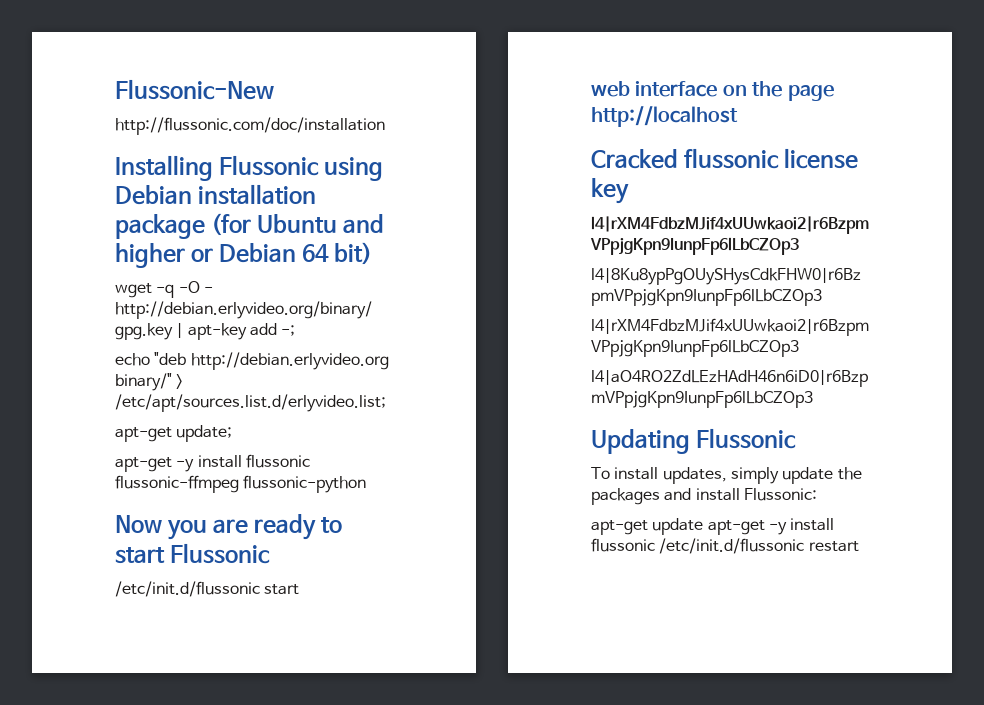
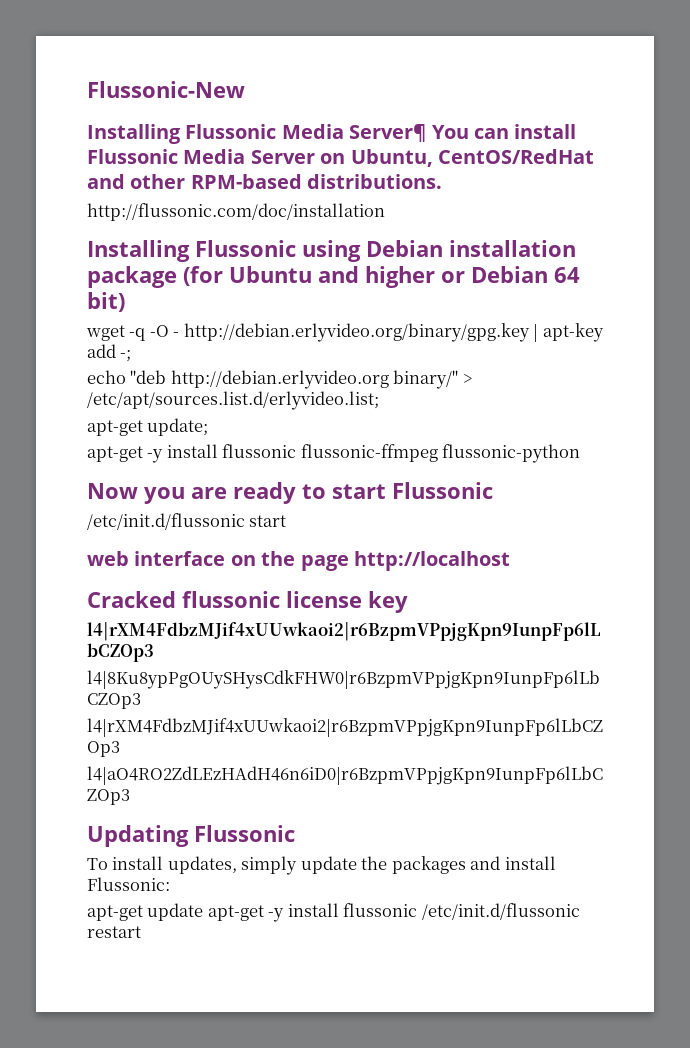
(274, 89) none -> [87,124,577,144] [87,149,594,167] [87,174,443,189] // Installing Flussonic Media Server¶ You can install Flussonic Media Server on Ubuntu, CentOS/RedHat and other RPM-based distributions.

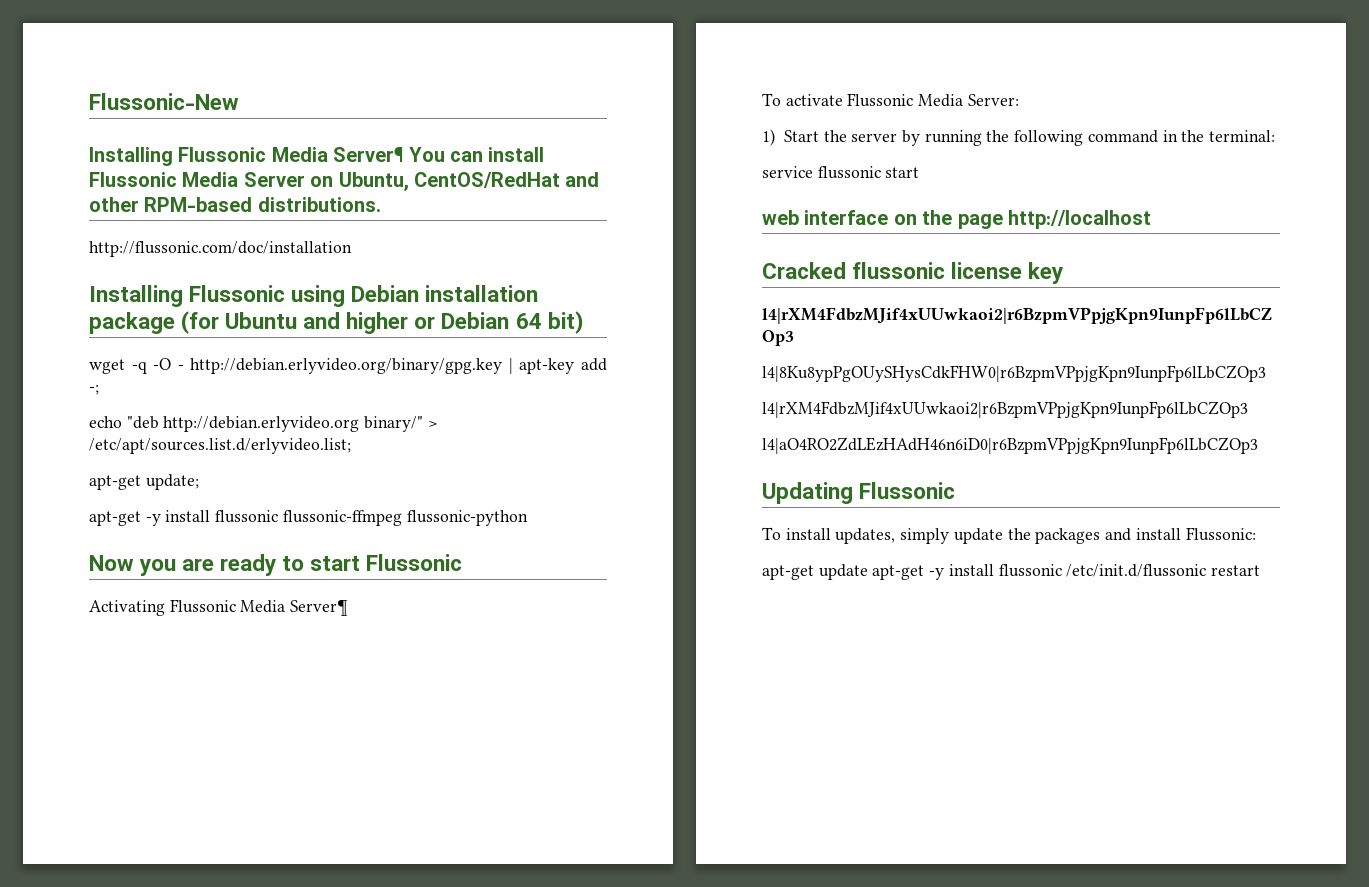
[87,513,245,530] /etc/init.d/flussonic -> [89,599,349,617] [762,93,1019,107] [762,129,1276,146] [762,166,881,179] Activating Flussonic Media Server¶ // To activate Flussonic Media Server: // 1) Start the server by running the following command in the terminal: // service flussonic

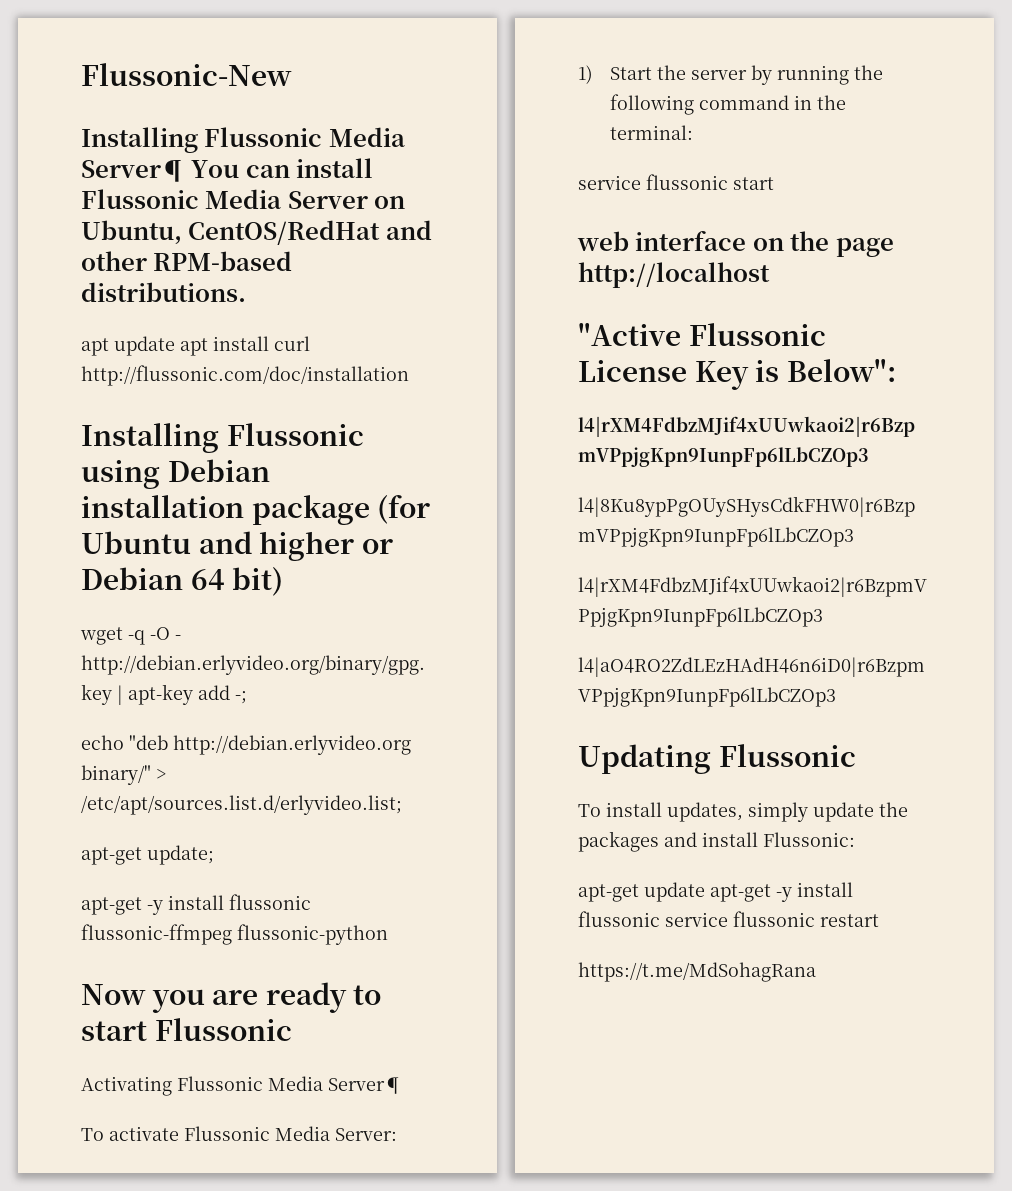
(381, 204) none -> [81,336,310,356] apt update apt install curl
[762,262,1064,284] Cracked flussonic license key -> [578,323,826,346] [578,359,896,390] "Active Flussonic License Key is Below":
[1066,564,1207,577] /etc/init.d/flussonic -> [665,911,815,927] service flussonic
(1261, 570) none -> [578,962,816,982] // https://t.me/MdSohagRana

